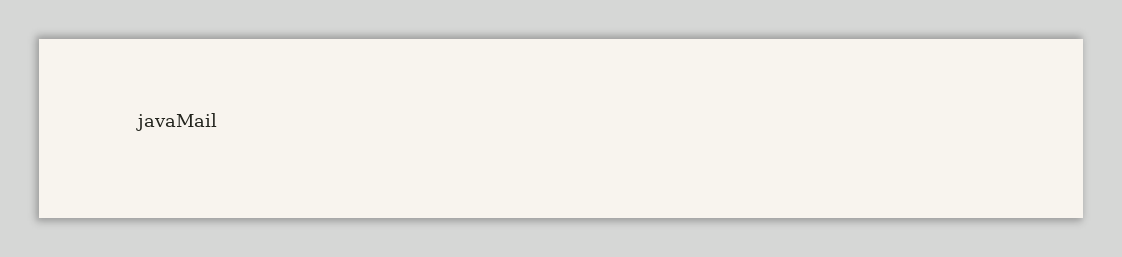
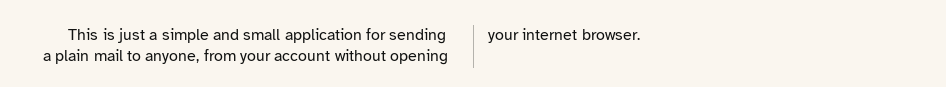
[136,113,217,131] javaMail -> [68,28,447,44] [43,49,448,65] [488,28,640,43] This is just a simple and small application for sending a plain mail to anyone, from your account without opening your internet browser.

